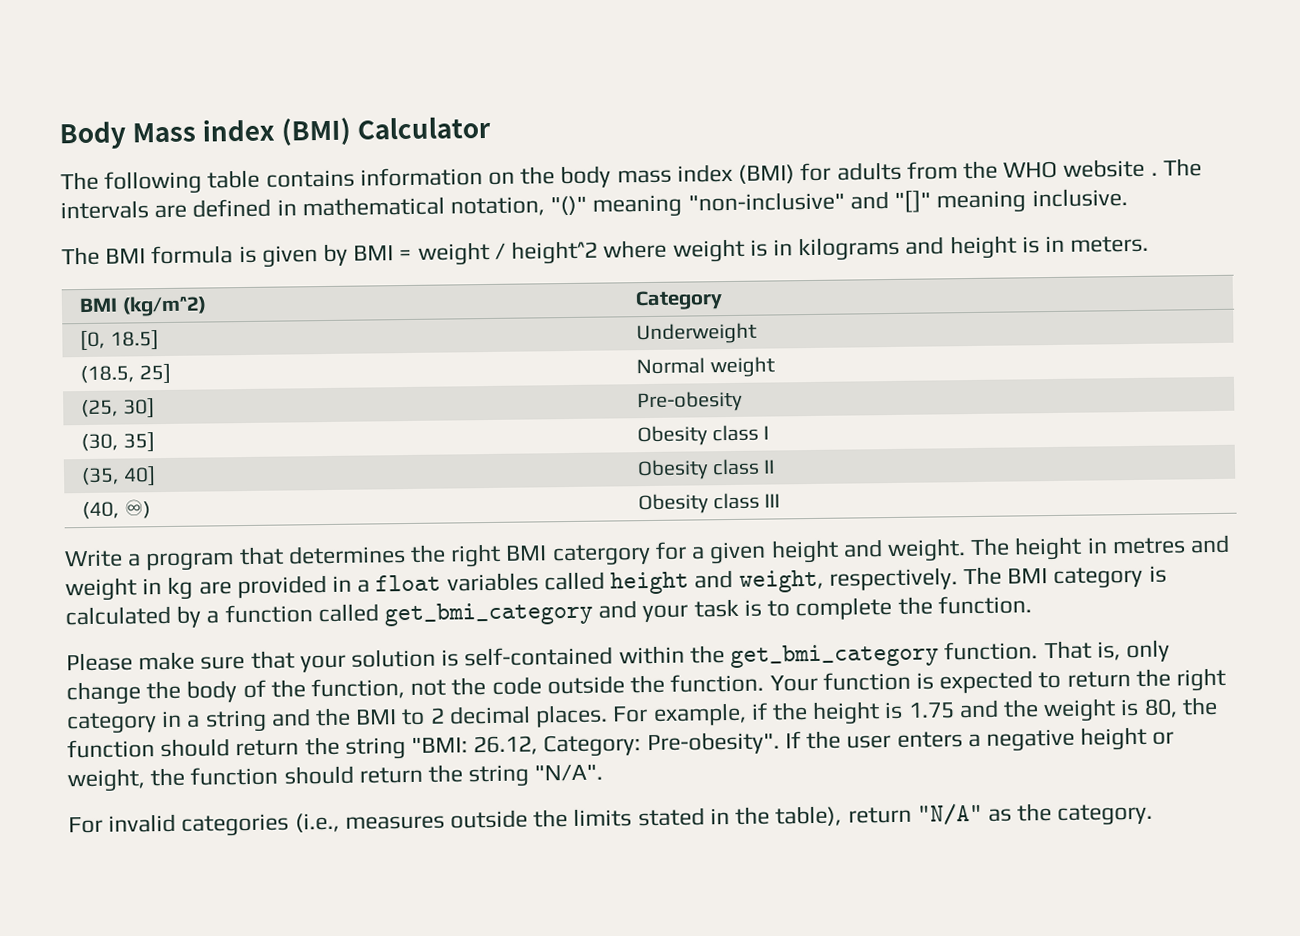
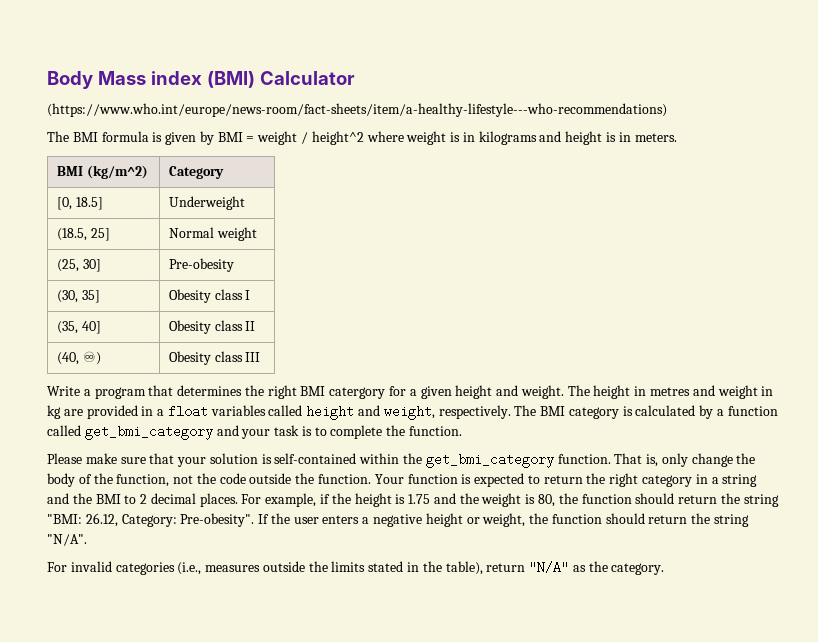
[60,158,1202,195] [60,188,1128,220] The following table contains information on the body mass index (BMI) for adults from the WHO website . The intervals are defined in mathematical notation, "()" meaning "non-inclusive" and "[]" meaning inclusive. -> [47,103,667,117] (https://www.who.int/europe/news-room/fact-sheets/item/a-healthy-lifestyle---who-recommendations)

